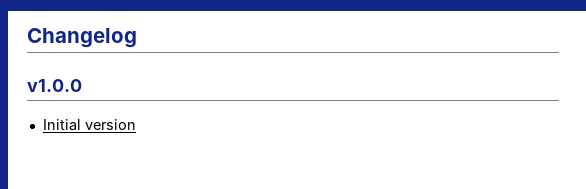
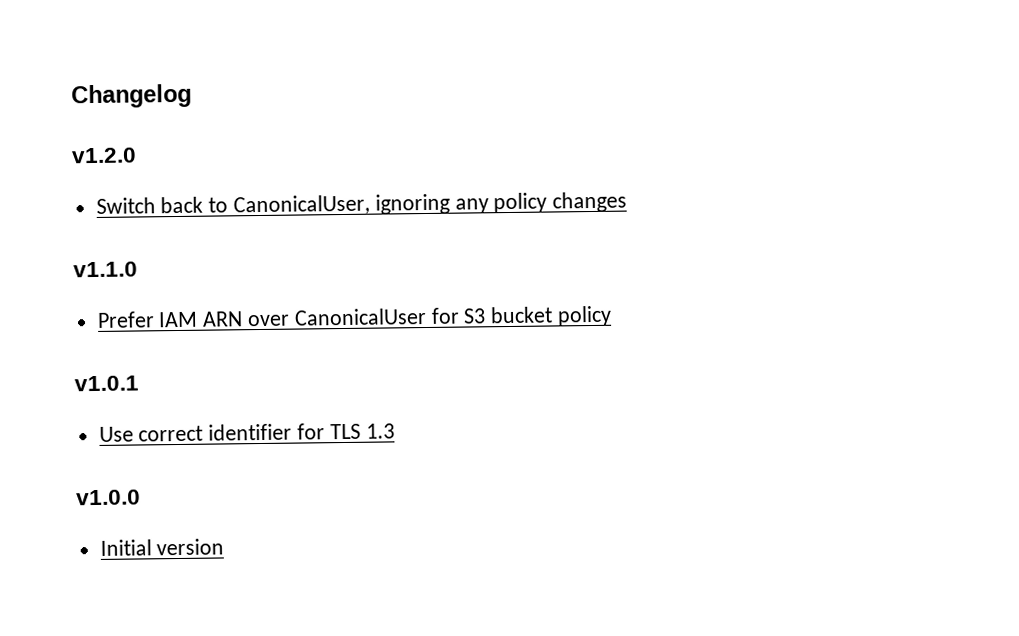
(137, 38) none -> [71,147,137,164] [95,191,628,216] [73,261,138,278] [96,305,613,328] [74,375,139,392] [98,423,395,442] // v1.2.0 // Switch back to CanonicalUser, ignoring any policy changes // v1.1.0 // Prefer IAM ARN over CanonicalUser for S3 bucket policy // v1.0.1 // Use correct identifier for TLS 1.3

